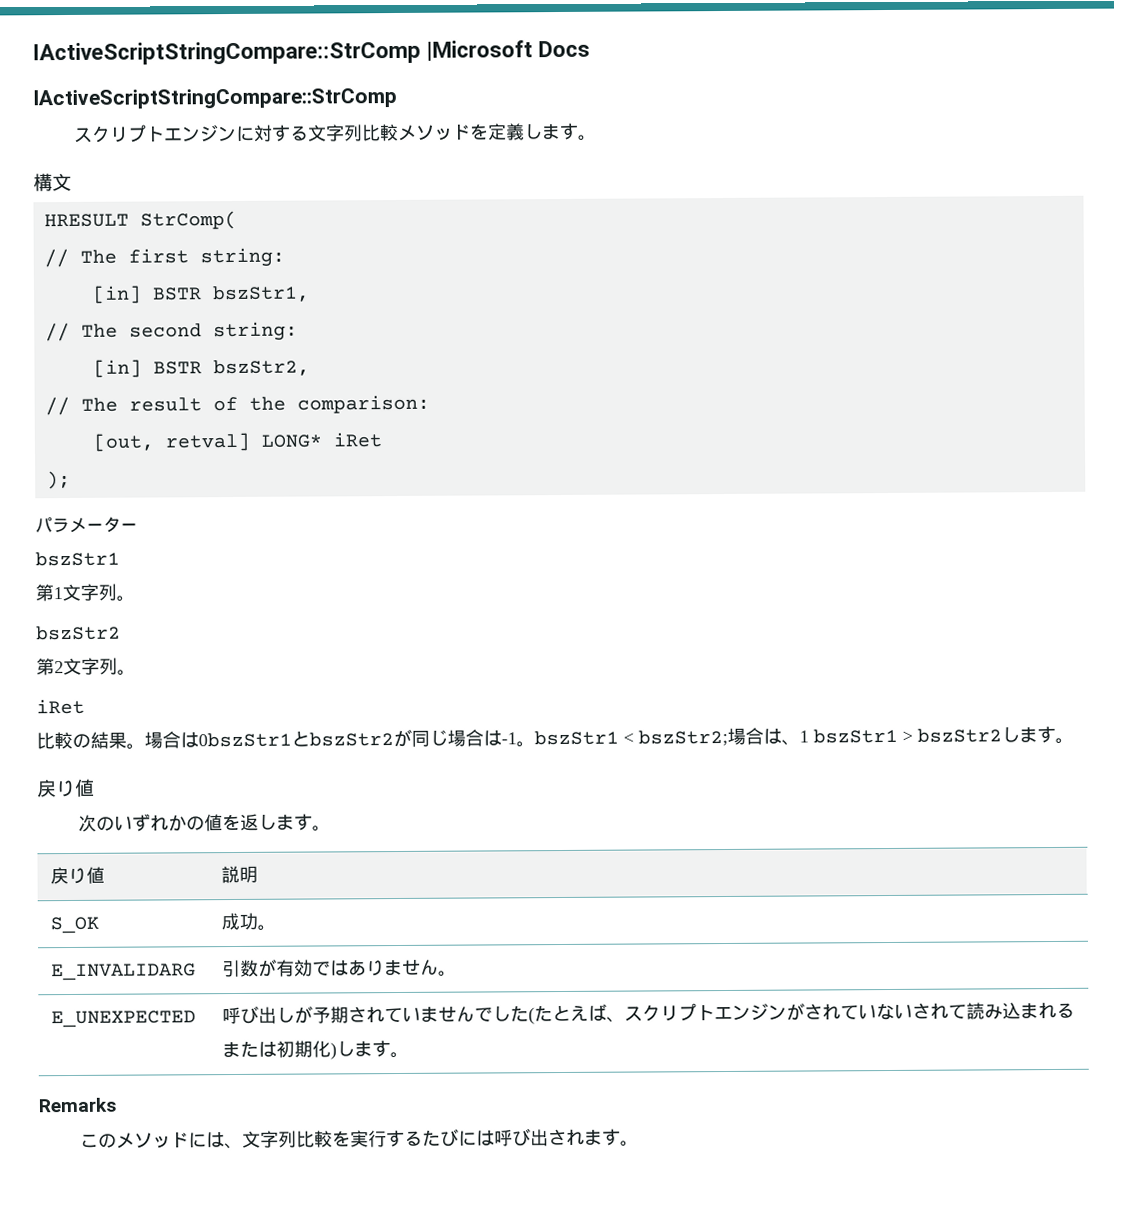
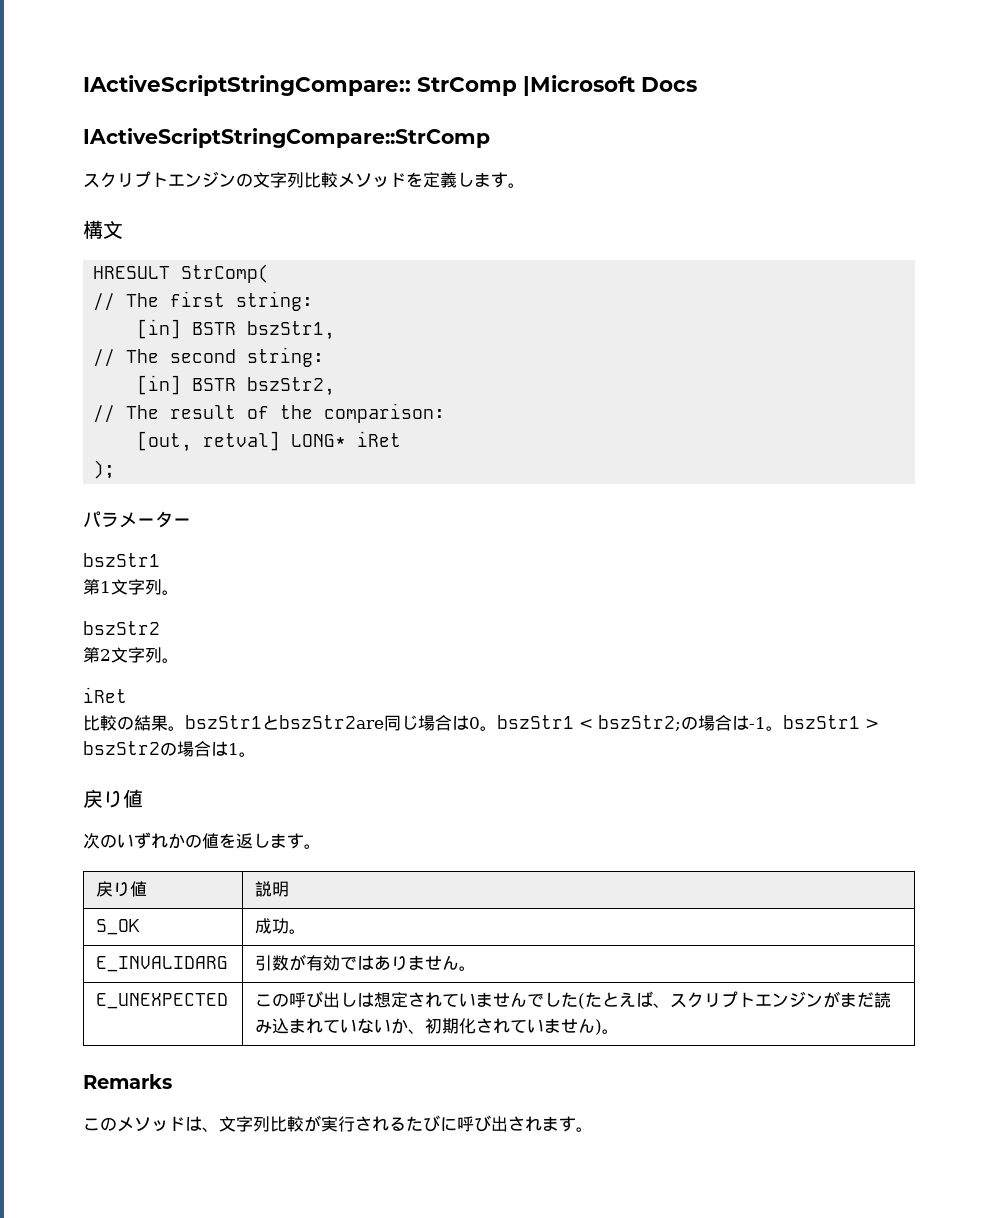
[32,40,421,66] IActiveScriptStringCompare::StrComp -> [83,75,517,96] IActiveScriptStringCompare:: StrComp
[235,124,309,142] に対する -> [236,173,253,187] の
[144,725,1056,749] 場合は0bszStr1とbszStr2が同じ場合は-1。bszStr1 < bszStr2;場合は、1 bszStr1 > bszStr2します -> [185,715,879,731] [83,741,239,757] bszStr1とbszStr2are同じ場合は0。bszStr1 < bszStr2;の場合は-1。bszStr1 > bszStr2の場合は1
(197, 1019) none -> [255,993,290,1007] この
[294,1005,350,1024] が予期 -> [357,992,409,1008] は想定
[804,1001,1076,1021] [222,1040,392,1060] されていないされて読み込まれるまたは初期化)します -> [840,992,892,1008] [255,1018,603,1035] まだ読み込まれていないか、初期化されていません)
[187,1132,207,1149] に -> (185, 1123) none
[331,1129,405,1148] を実行す -> [304,1115,389,1132] が実行され
[475,1130,495,1146] は -> (457, 1124) none

